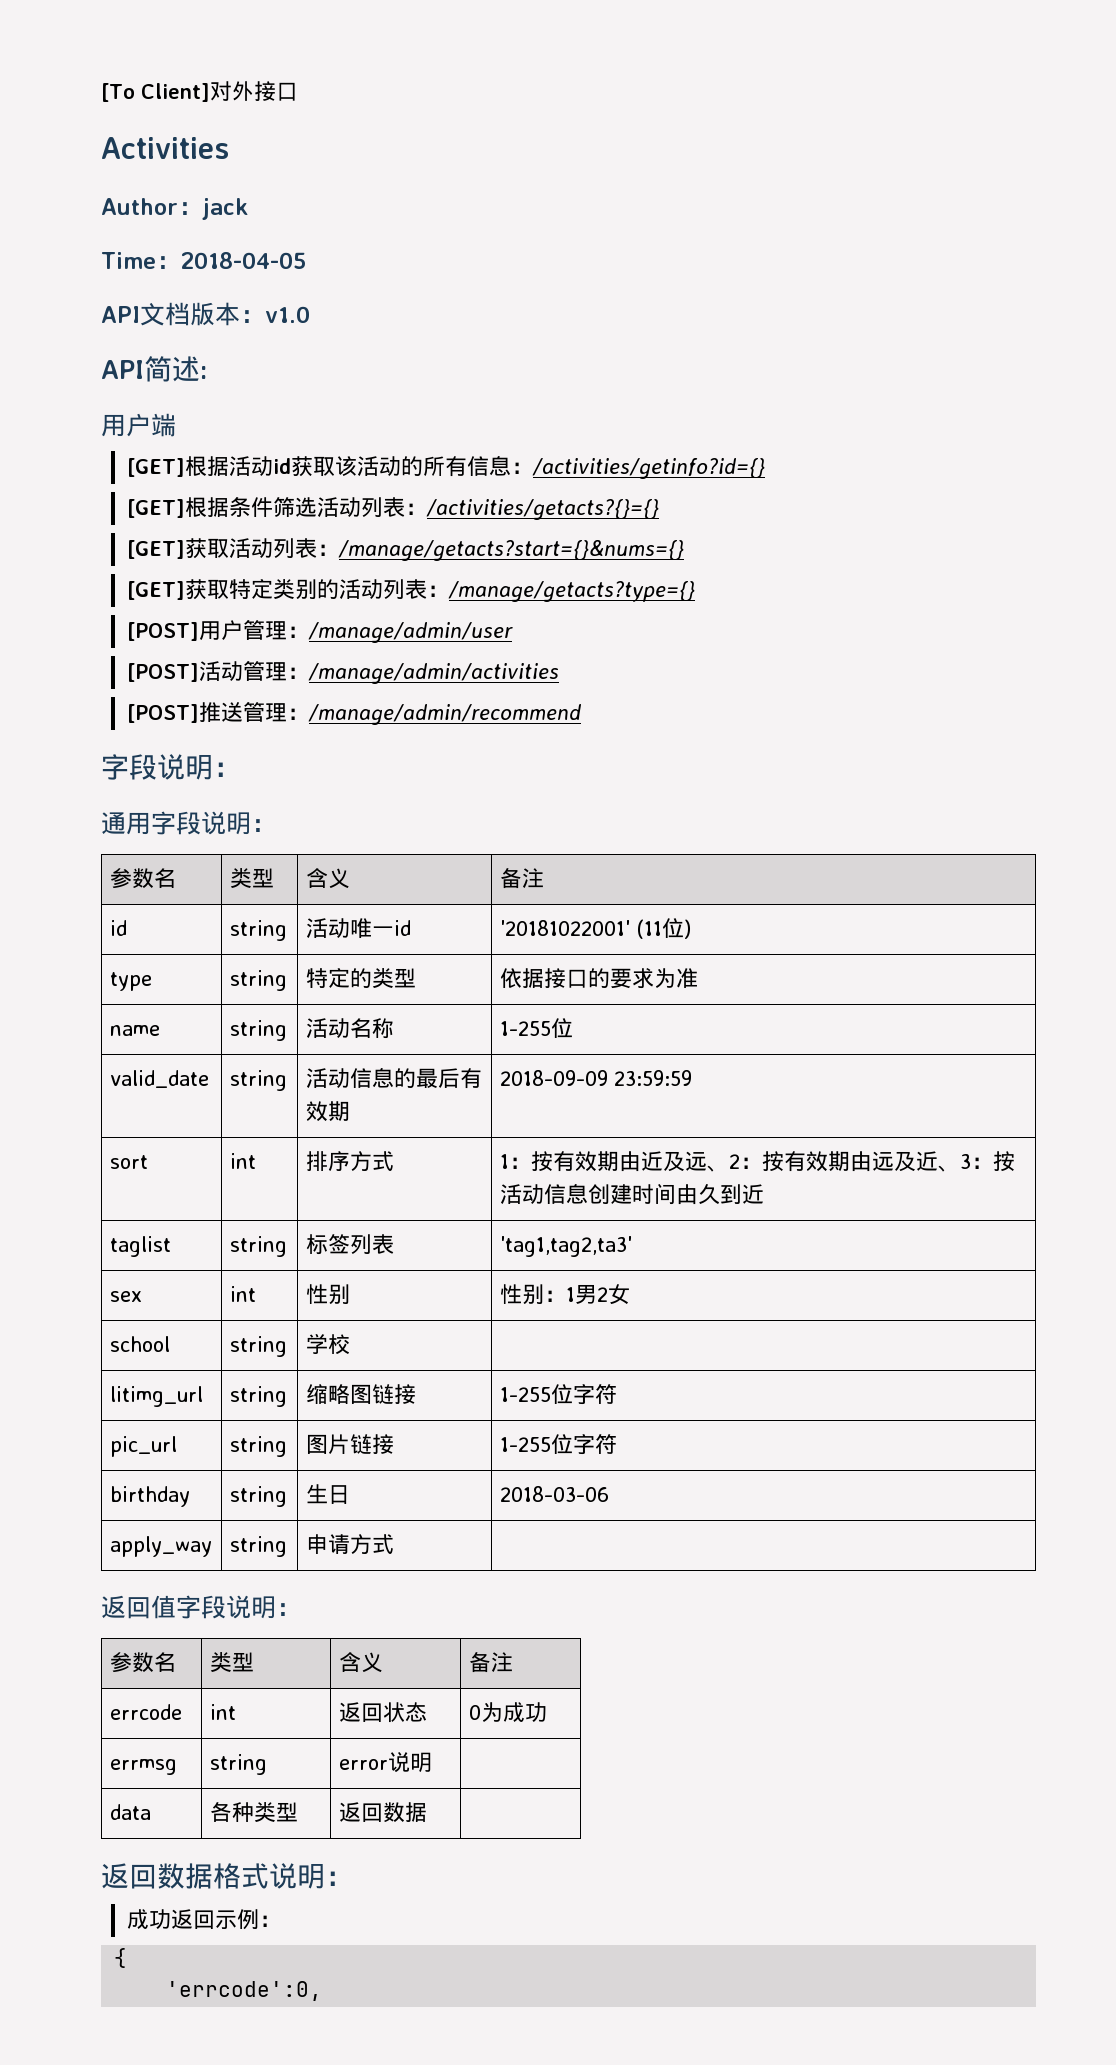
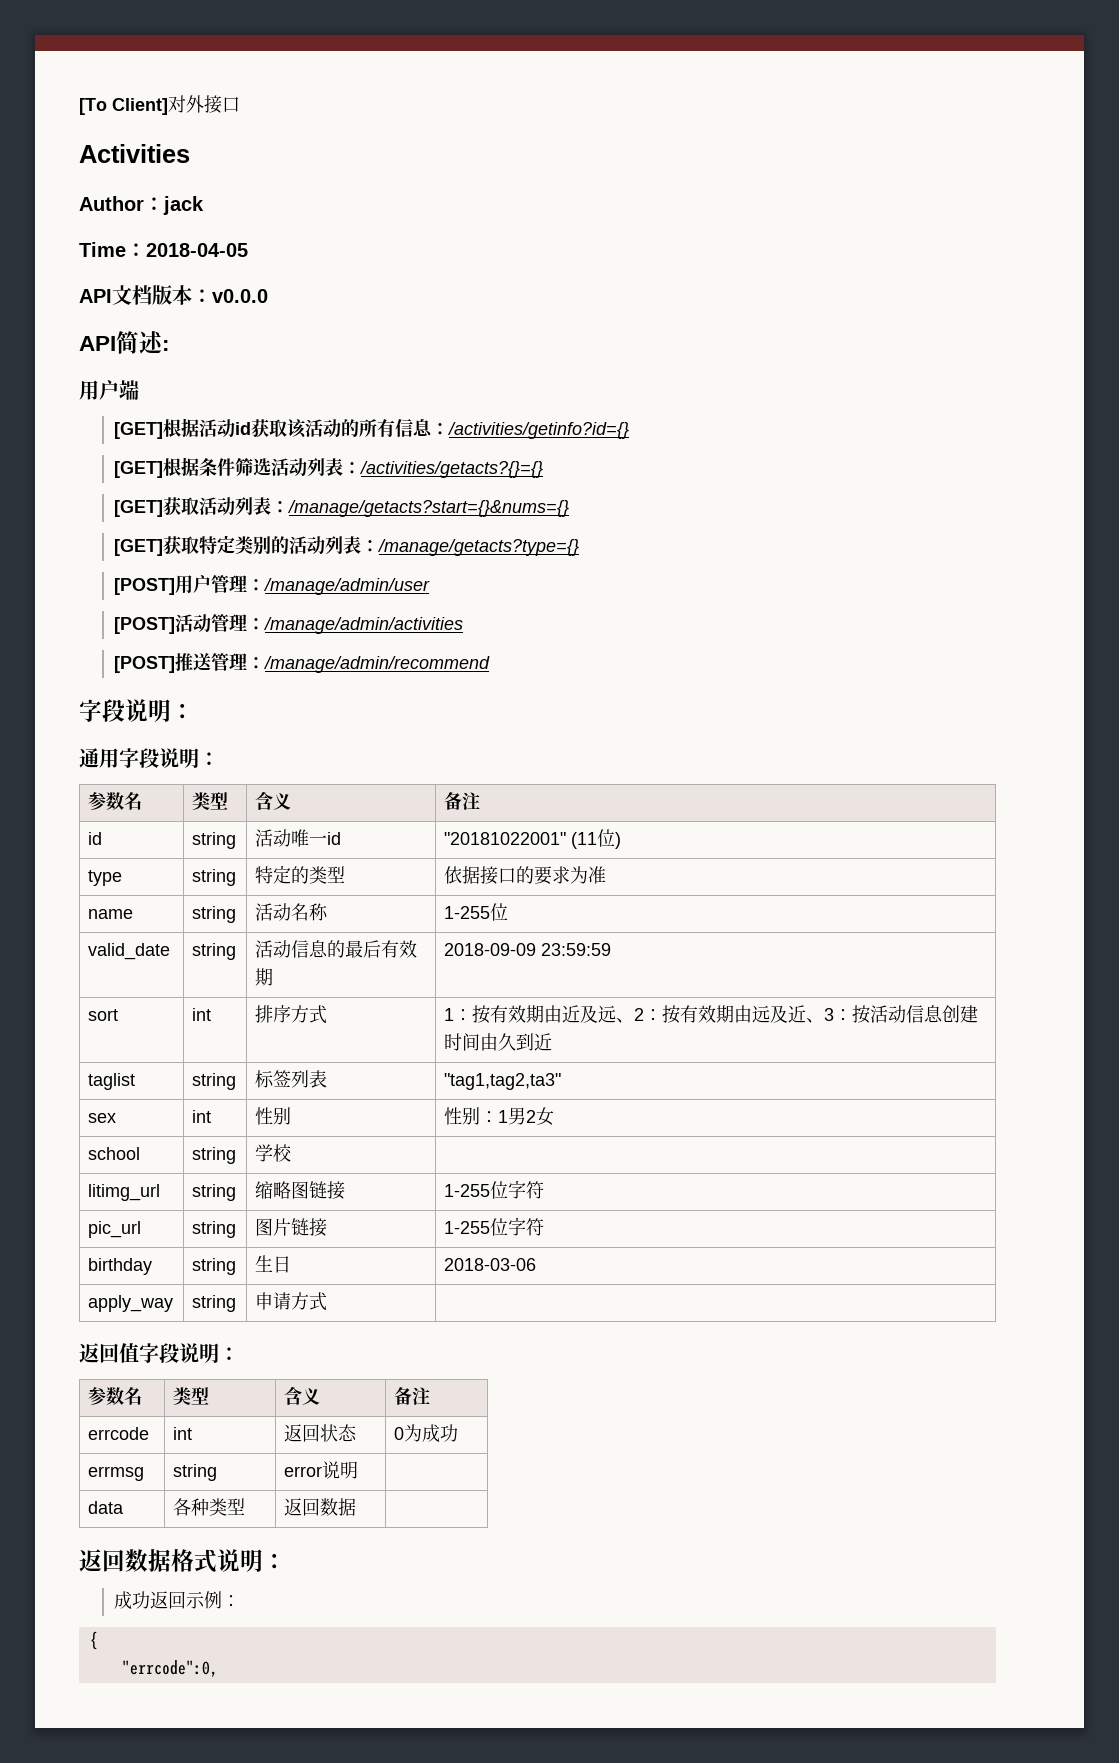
[265,306,310,323] v1.0 -> [212,289,268,303] v0.0.0
[499,920,630,936] '20181022001' -> [444,832,567,845] "20181022001"
[499,1236,632,1257] 'tag1,tag2,ta3' -> [444,1073,562,1090] "tag1,tag2,ta3"
[166,1981,323,2001] 'errcode':0, -> [121,1660,218,1677] "errcode":0,

